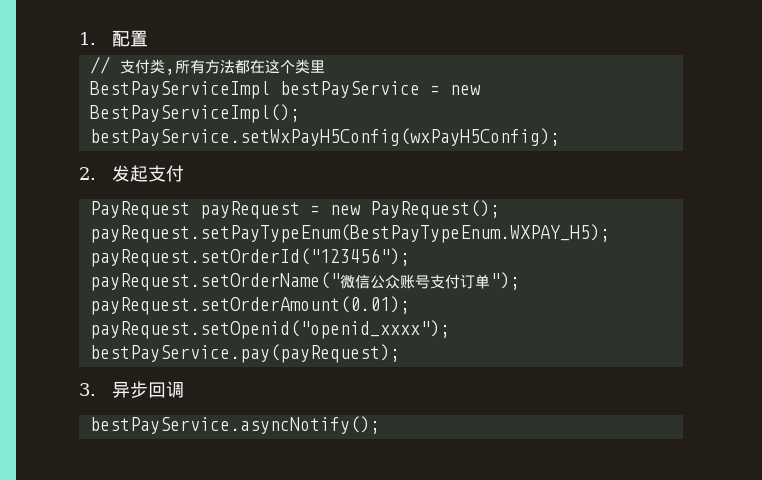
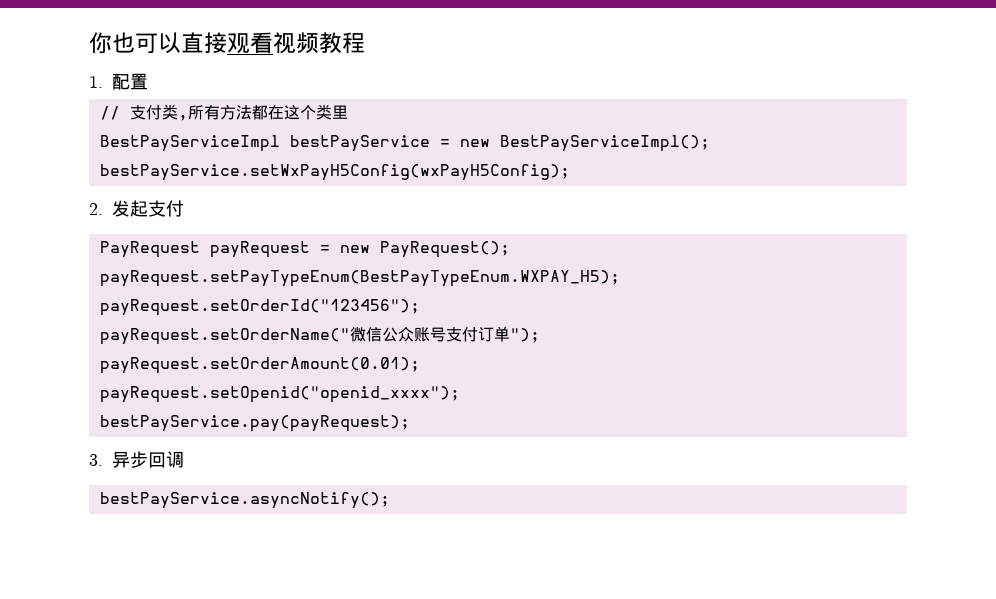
(79, 38) none -> [89,32,365,54] 你也可以直接观看视频教程 //

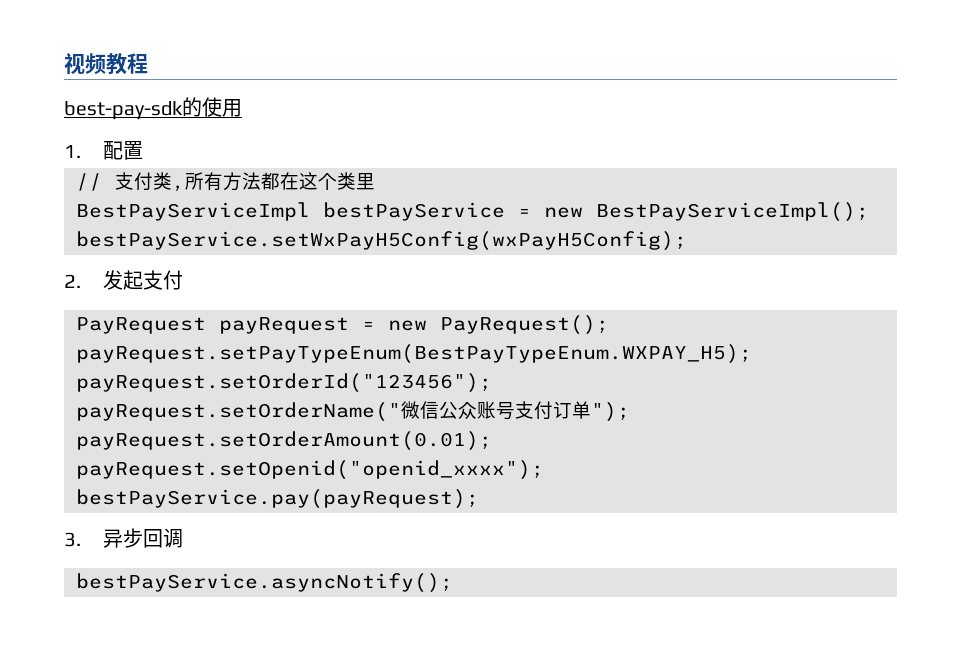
[89,32,273,54] 你也可以直接观看 -> (64, 64) none
(365, 43) none -> [64,97,242,120] // best-pay-sdk的使用

